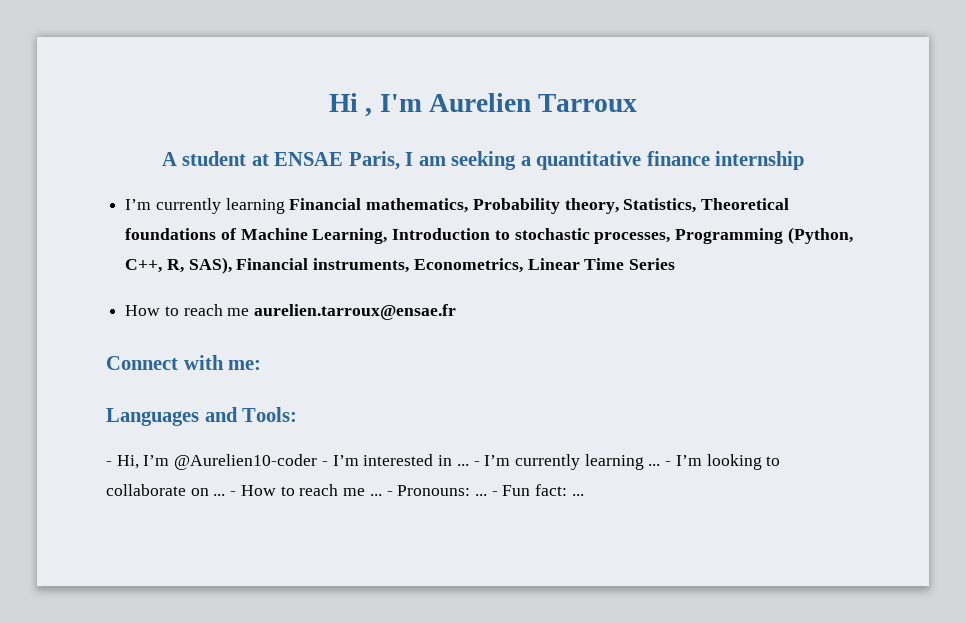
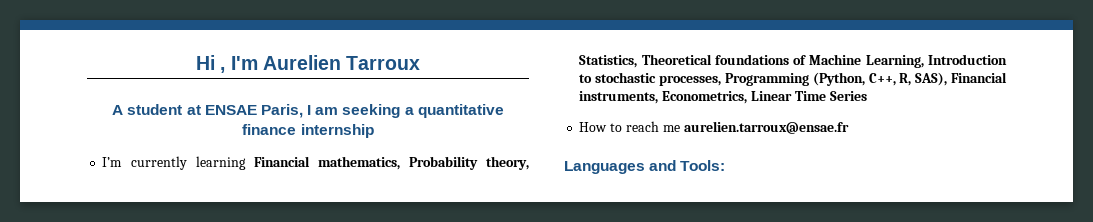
[106,355,262,370] // Connect with me: -> (849, 127) none
[106,454,781,470] [106,484,584,496] // - Hi, I’m @Aurelien10-coder - I’m interested in ... - I’m currently learning ... - I’m looking to collaborate on ... - How to reach me ... - Pronouns: ... - Fun fact: ... -> (726, 165) none

